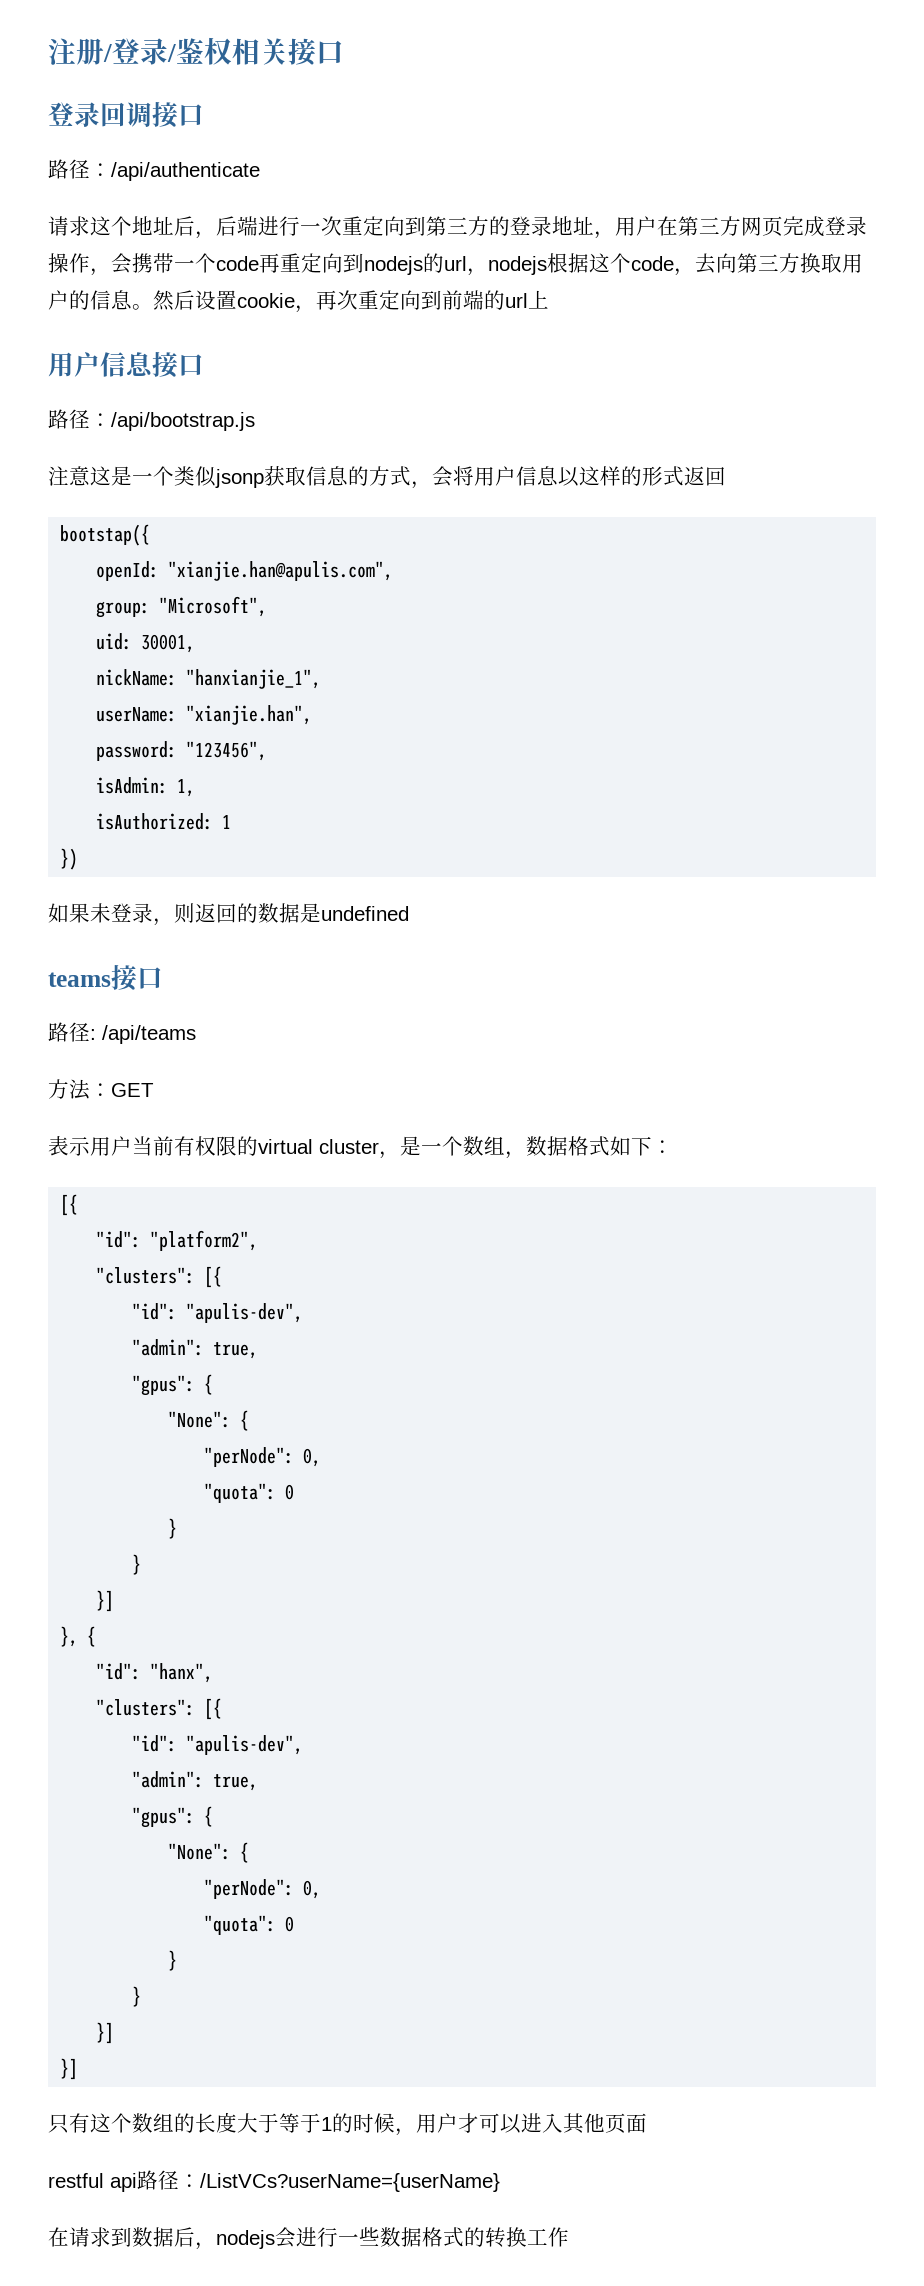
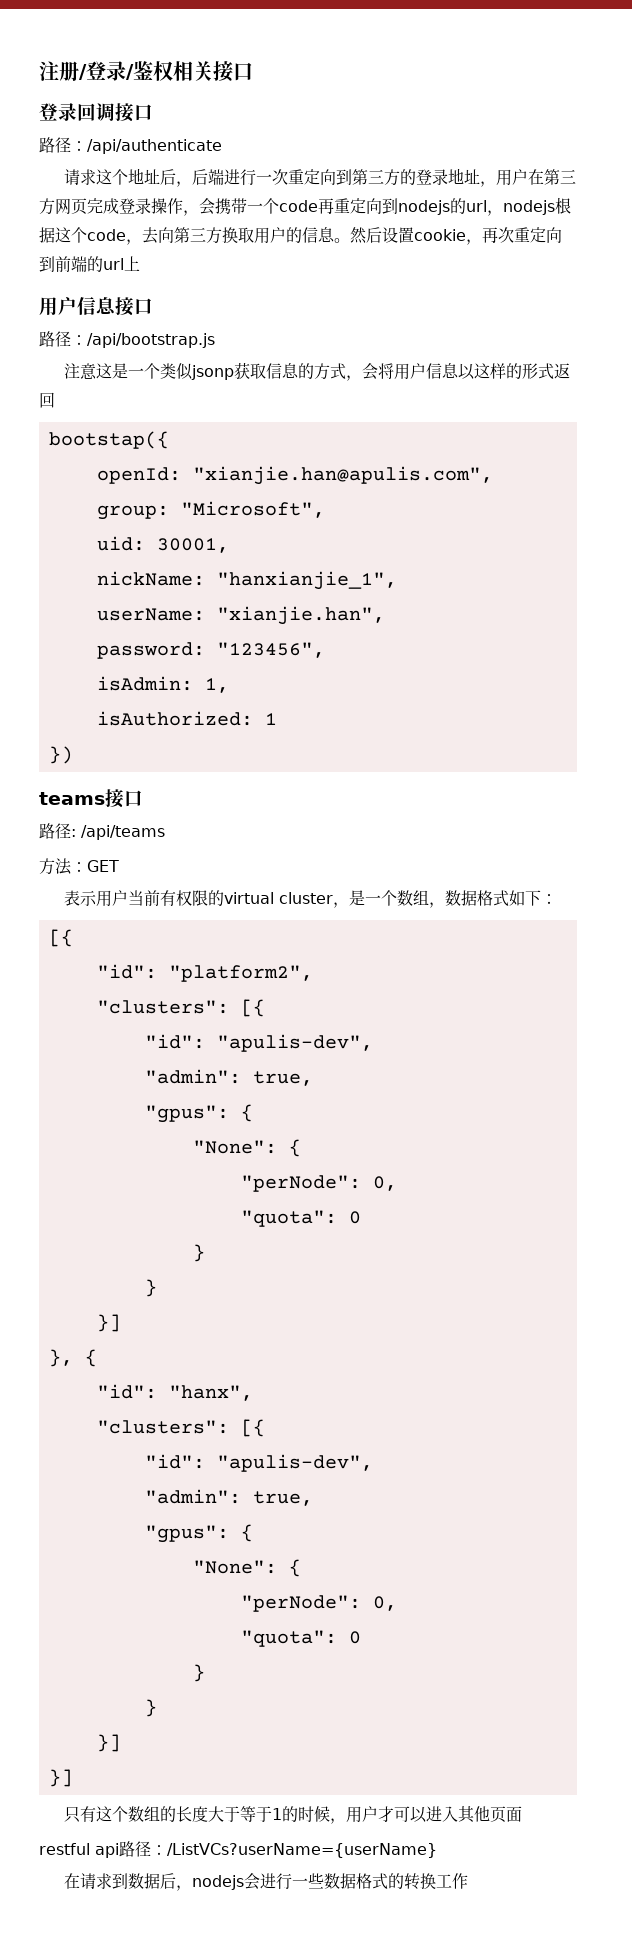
[48,903,409,926] // 如果未登录，则返回的数据是undefined -> (73, 755) none

